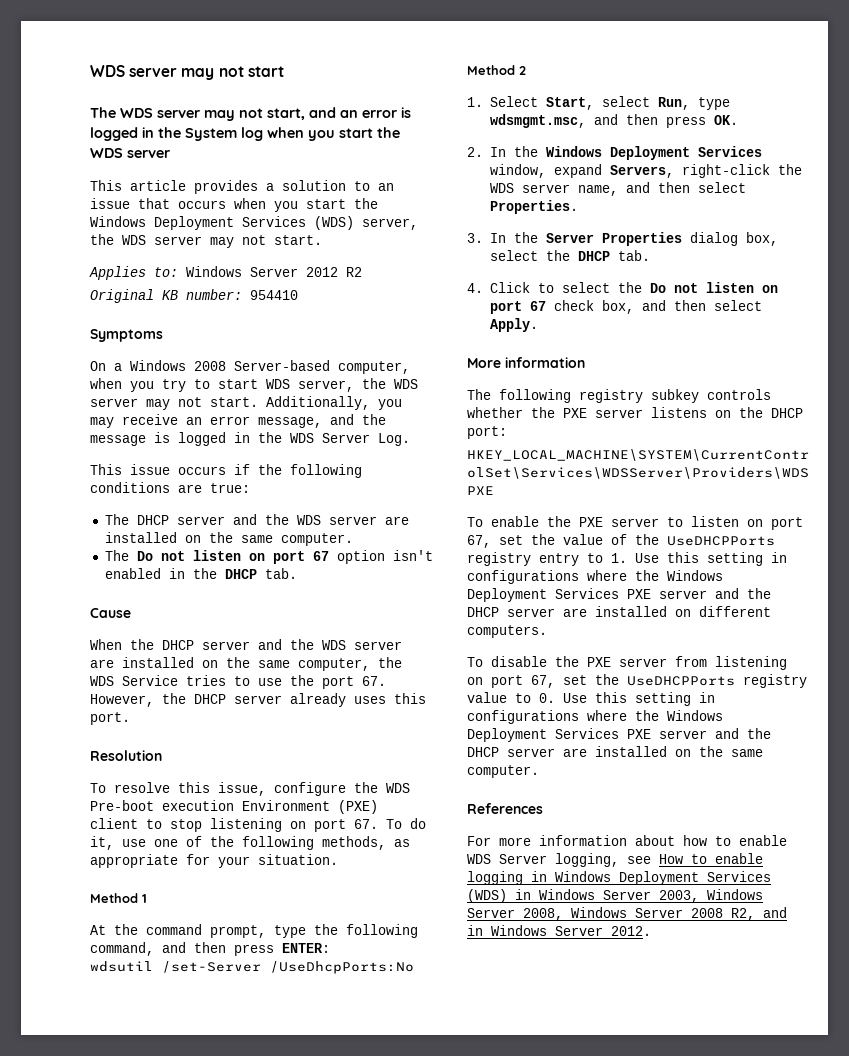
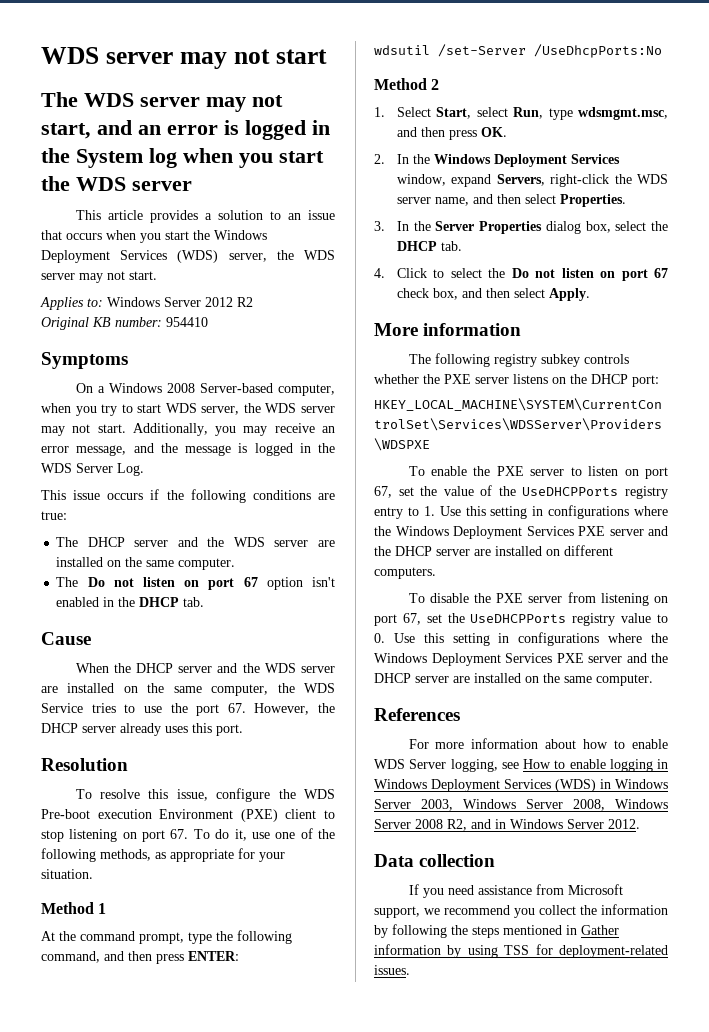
(651, 931) none -> [374,854,496,867] [408,884,623,898] [374,904,668,918] [374,924,619,938] [374,944,668,958] [374,965,410,975] // Data collection // If you need assistance from Microsoft support, we recommend you collect the information by following the steps mentioned in Gather information by using TSS for deployment-related issues.

